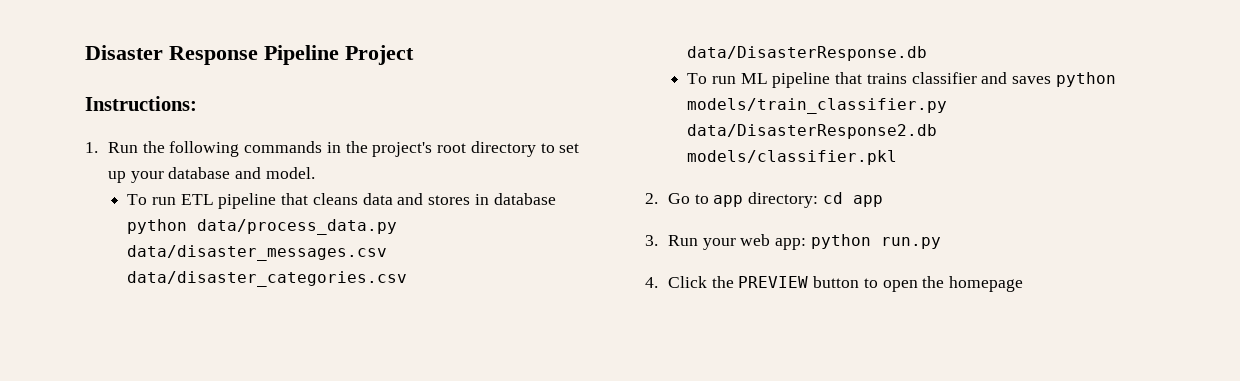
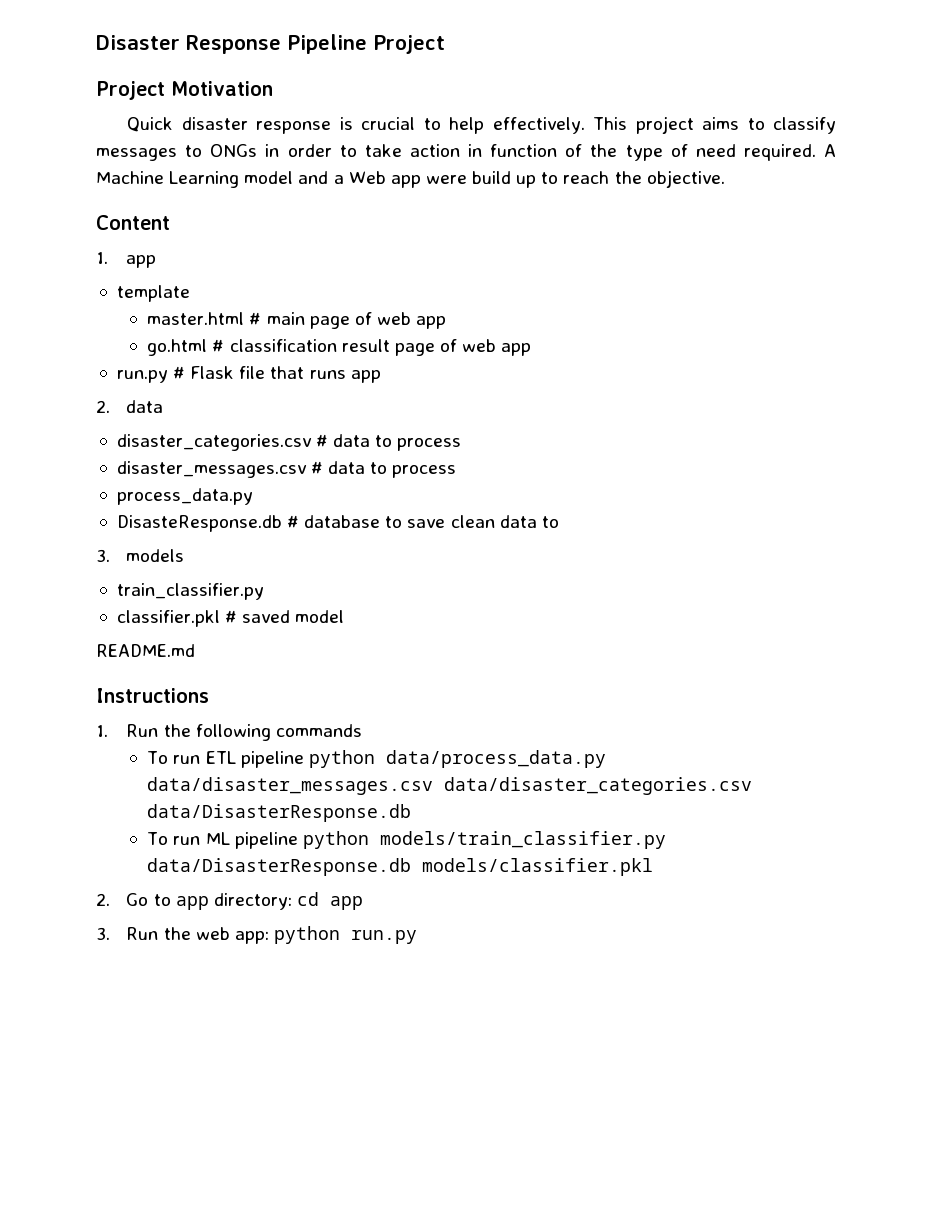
[85,96,197,111] Instructions: -> [96,81,273,100] [127,116,836,134] [96,144,836,161] [96,170,725,188] [96,215,170,230] [96,252,157,268] [116,285,190,302] [147,312,447,329] [147,339,532,356] [116,366,381,383] [96,400,164,413] [116,434,462,451] [116,461,457,478] [116,488,253,505] [116,515,559,532] [96,549,185,562] [116,583,264,600] [116,610,345,627] [96,644,195,657] [96,688,209,703] Project Motivation // Quick disaster response is crucial to help effectively. This project aims to classify messages to ONGs in order to take action in function of the type of need required. A Machine Learning model and a Web app were build up to reach the objective. // Content // 1. app // template // master.html # main page of web app // go.html # classification result page of web app // run.py # Flask file that runs app // 2. data // disaster_categories.csv # data to process // disaster_messages.csv # data to process // process_data.py // DisasteResponse.db # database to save clean data to // 3. models // train_classifier.py // classifier.pkl # saved model // README.md // Instructions
[326,141,580,157] [108,167,315,183] [127,193,556,209] in the project's root directory to set up your database and model. // To run ETL pipeline that cleans data and stores in database -> [147,751,304,768] // To run ETL pipeline
[835,72,1052,84] that trains classifier and saves -> (298, 840) none
[687,124,938,139] data/DisasterResponse2.db -> [147,858,412,876] data/DisasterResponse.db
[702,238,736,250] your -> [163,927,191,940] the
[645,276,1024,292] // 4. Click the PREVIEW button to open the homepage -> (417, 937) none

